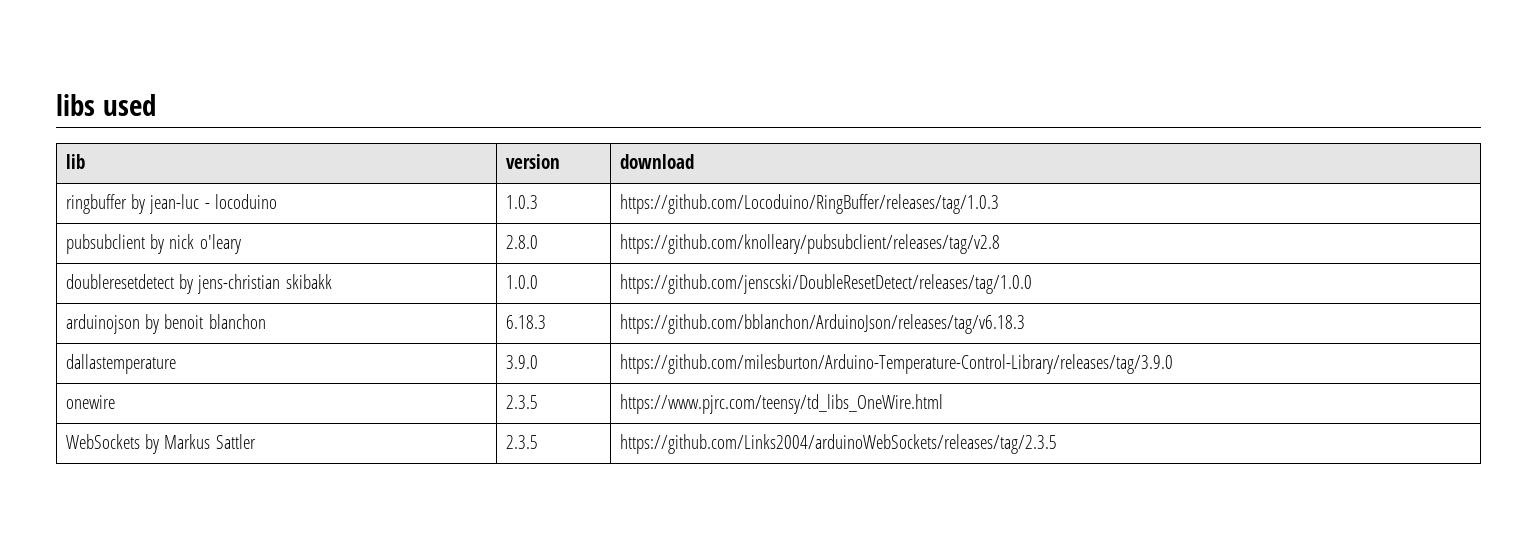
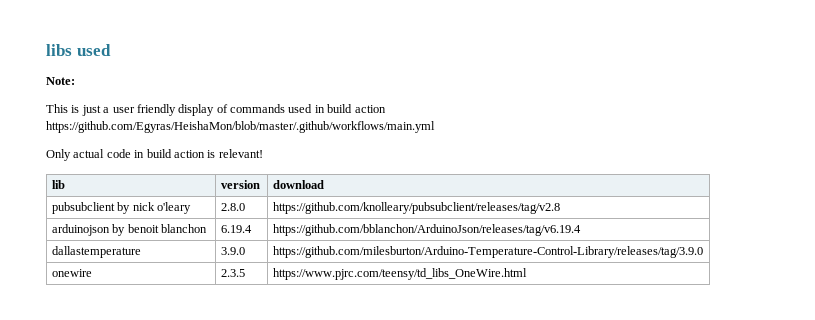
[66,154,86,169] [506,154,561,169] [620,154,695,169] [66,194,277,214] [506,195,539,209] [620,194,1000,214] // lib | version | download // ringbuffer by jean-luc - locoduino | 1.0.3 | https://github.com/Locoduino/RingBuffer/releases/tag/1.0.3 -> [46,77,75,85] [46,104,386,116] [46,121,435,133] [46,149,263,161] [51,180,65,189] [220,180,260,189] [272,180,324,189] // Note: // This is just a user friendly display of commands used in build action https://github.com/Egyras/HeishaMon/blob/master/.github/workflows/main.yml // Only actual code in build action is relevant! // lib | version | download
[66,274,332,294] [506,275,539,289] [620,274,1033,294] // doubleresetdetect by jens-christian skibakk | 1.0.0 | https://github.com/jenscski/DoubleResetDetect/releases/tag/1.0.0 -> (560, 208) none
[506,315,547,329] [620,314,1026,334] 6.18.3 | https://github.com/bblanchon/ArduinoJson/releases/tag/v6.18.3 -> [220,225,252,233] [272,224,581,236] 6.19.4 | https://github.com/bblanchon/ArduinoJson/releases/tag/v6.19.4
[66,434,256,454] [506,435,539,449] [620,434,1058,454] // WebSockets by Markus Sattler | 2.3.5 | https://github.com/Links2004/arduinoWebSockets/releases/tag/2.3.5 -> (527, 274) none

